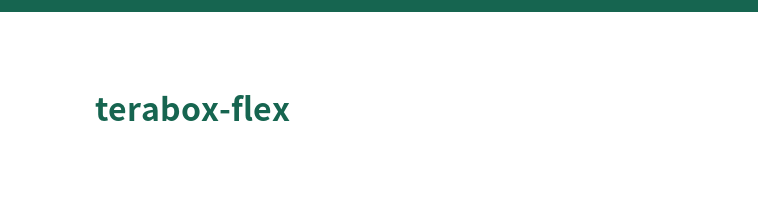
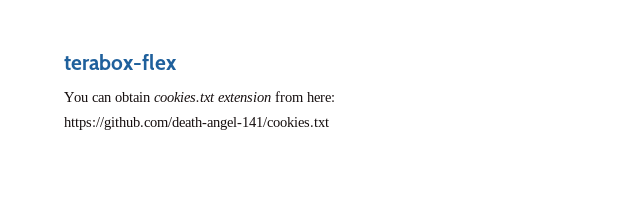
(290, 108) none -> [64,91,335,102] [64,117,329,130] // You can obtain cookies.txt extension from here: https://github.com/death-angel-141/cookies.txt

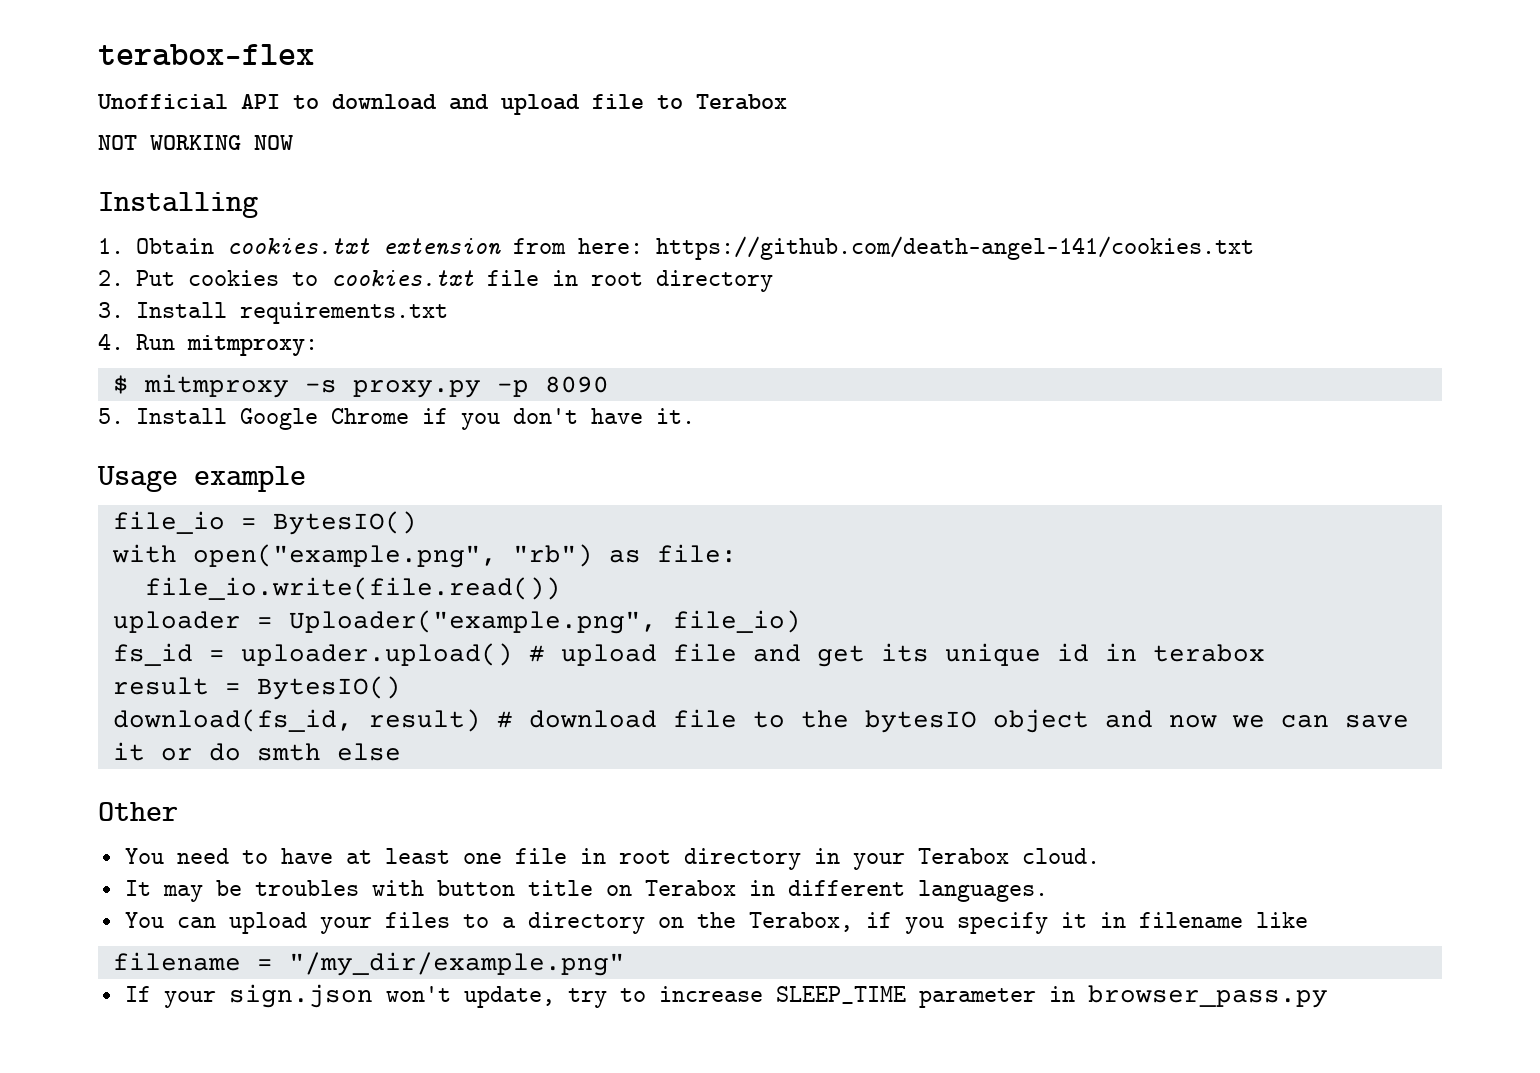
[64,92,151,102] You can obtain -> [97,94,787,115] [98,135,293,150] [98,192,258,218] [98,238,215,254] Unofficial API to download and upload file to Terabox // NOT WORKING NOW // Installing // 1. Obtain
(329, 123) none -> [98,270,774,292] [98,302,449,324] [98,333,319,356] [112,374,609,398] [98,408,696,430] [97,466,306,492] [112,511,417,535] [111,544,737,568] [144,577,561,600] [112,610,801,634] [112,643,1265,667] [112,676,401,700] [112,709,1409,733] [112,742,401,761] [98,802,178,821] [124,848,1100,870] [124,880,1048,902] [124,912,1308,934] [112,952,625,976] [124,984,1328,1008] // 2. Put cookies to cookies.txt file in root directory // 3. Install requirements.txt // 4. Run mitmproxy: // $ mitmproxy -s proxy.py -p 8090 // 5. Install Google Chrome if you don't have it. // Usage example // file_io = BytesIO() // with open("example.png", "rb") as file: // file_io.write(file.read()) // uploader = Uploader("example.png", file_io) // fs_id = uploader.upload() # upload file and get its unique id in terabox // result = BytesIO() // download(fs_id, result) # download file to the bytesIO object and now we can save it or do smth else // Other // You need to have at least one file in root directory in your Terabox cloud. // It may be troubles with button title on Terabox in different languages. // You can upload your files to a directory on the Terabox, if you specify it in filename like // filename = "/my_dir/example.png" // If your sign.json won't update, try to increase SLEEP_TIME parameter in browser_pass.py

